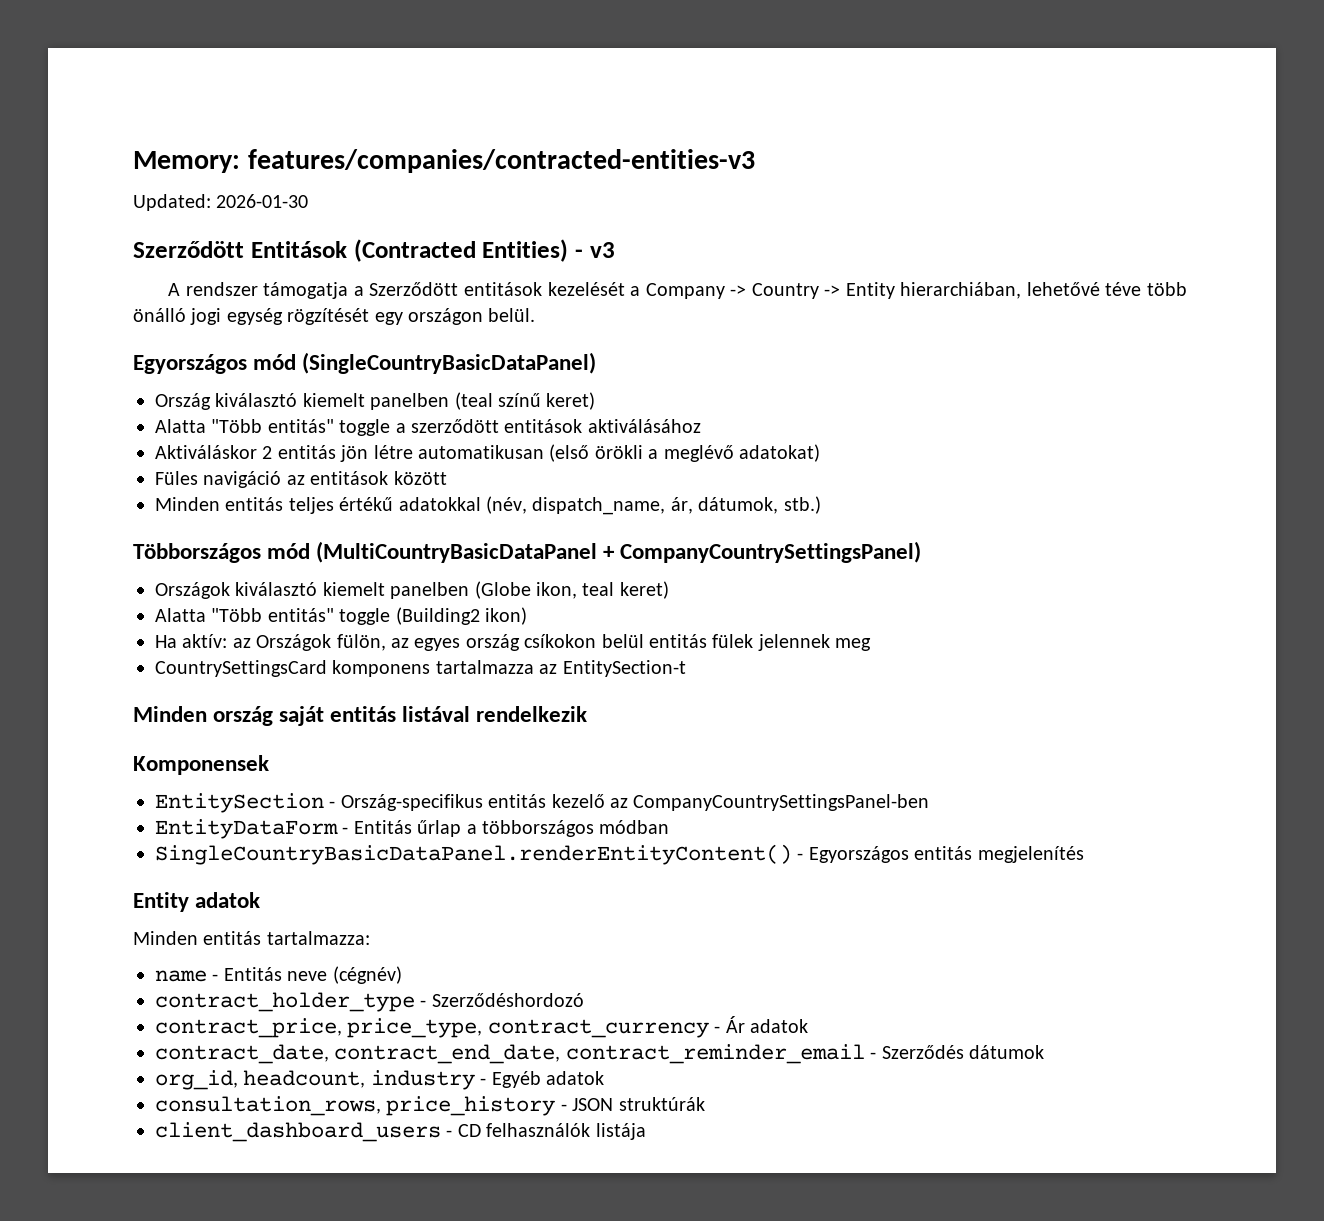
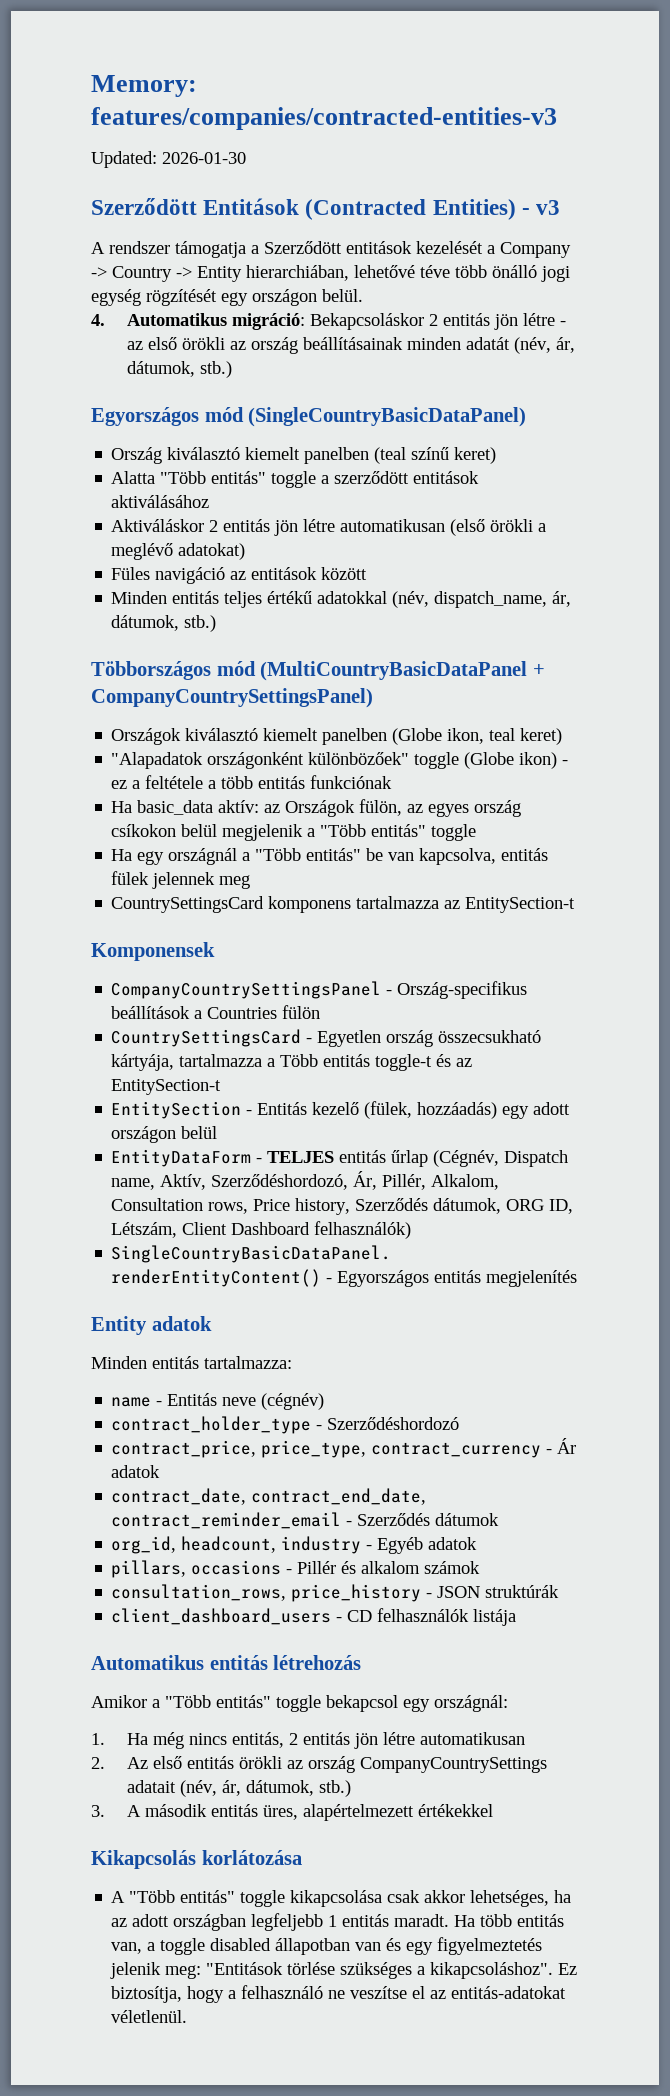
(536, 315) none -> [91,313,566,330] [126,337,575,354] [126,361,232,378] // 4. Automatikus migráció: Bekapcsoláskor 2 entitás jön létre - az első örökli az ország beállításainak minden adatát (név, ár, dátumok, stb.)
[155,607,527,625] [155,635,177,648] Alatta "Több entitás" toggle (Building2 ikon) // Ha -> [111,752,569,769] [111,775,393,789] [111,800,214,815] "Alapadatok országonként különbözőek" toggle (Globe ikon) - ez a feltétele a több entitás funkciónak // Ha basic_data
(644, 641) none -> [222,824,477,841] [111,848,497,865] megjelenik a "Több entitás" toggle // Ha egy országnál a "Több entitás" be van kapcsolva,
[133,706,588,726] [133,755,269,775] [155,793,930,813] [155,819,670,839] Minden ország saját entitás listával rendelkezik // Komponensek // EntitySection - Ország-specifikus entitás kezelő az CompanyCountrySettingsPanel-ben // EntityDataForm - Entitás űrlap a többországos módban -> [91,942,215,961] [111,981,528,999] [111,1005,321,1019] [111,1029,542,1047] [111,1054,473,1071] [111,1079,222,1095] [111,1101,571,1119] [111,1126,218,1143] [111,1149,569,1167] [111,1171,500,1190] [111,1198,574,1215] [111,1221,412,1239] Komponensek // CompanyCountrySettingsPanel - Ország-specifikus beállítások a Countries fülön // CountrySettingsCard - Egyetlen ország összecsukható kártyája, tartalmazza a Több entitás toggle-t és az EntitySection-t // EntitySection - Entitás kezelő (fülek, hozzáadás) egy adott országon belül // EntityDataForm - TELJES entitás űrlap (Cégnév, Dispatch name, Aktív, Szerződéshordozó, Ár, Pillér, Alkalom, Consultation rows, Price history, Szerződés dátumok, ORG ID, Létszám, Client Dashboard felhasználók)
(604, 1078) none -> [111,1560,481,1578] // pillars, occasions - Pillér és alkalom számok
(646, 1131) none -> [91,1655,362,1670] [91,1695,508,1712] [91,1732,525,1749] [91,1756,547,1773] [126,1780,351,1797] [91,1804,493,1821] [91,1850,302,1869] [111,1890,572,1907] [111,1913,565,1931] [111,1937,543,1955] [110,1962,578,1979] [111,1985,567,2003] [111,2010,188,2023] // Automatikus entitás létrehozás // Amikor a "Több entitás" toggle bekapcsol egy országnál: // 1. Ha még nincs entitás, 2 entitás jön létre automatikusan // 2. Az első entitás örökli az ország CompanyCountrySettings adatait (név, ár, dátumok, stb.) // 3. A második entitás üres, alapértelmezett értékekkel // Kikapcsolás korlátozása // A "Több entitás" toggle kikapcsolása csak akkor lehetséges, ha az adott országban legfeljebb 1 entitás maradt. Ha több entitás van, a toggle disabled állapotban van és egy figyelmeztetés jelenik meg: "Entitások törlése szükséges a kikapcsoláshoz". Ez biztosítja, hogy a felhasználó ne veszítse el az entitás-adatokat véletlenül.

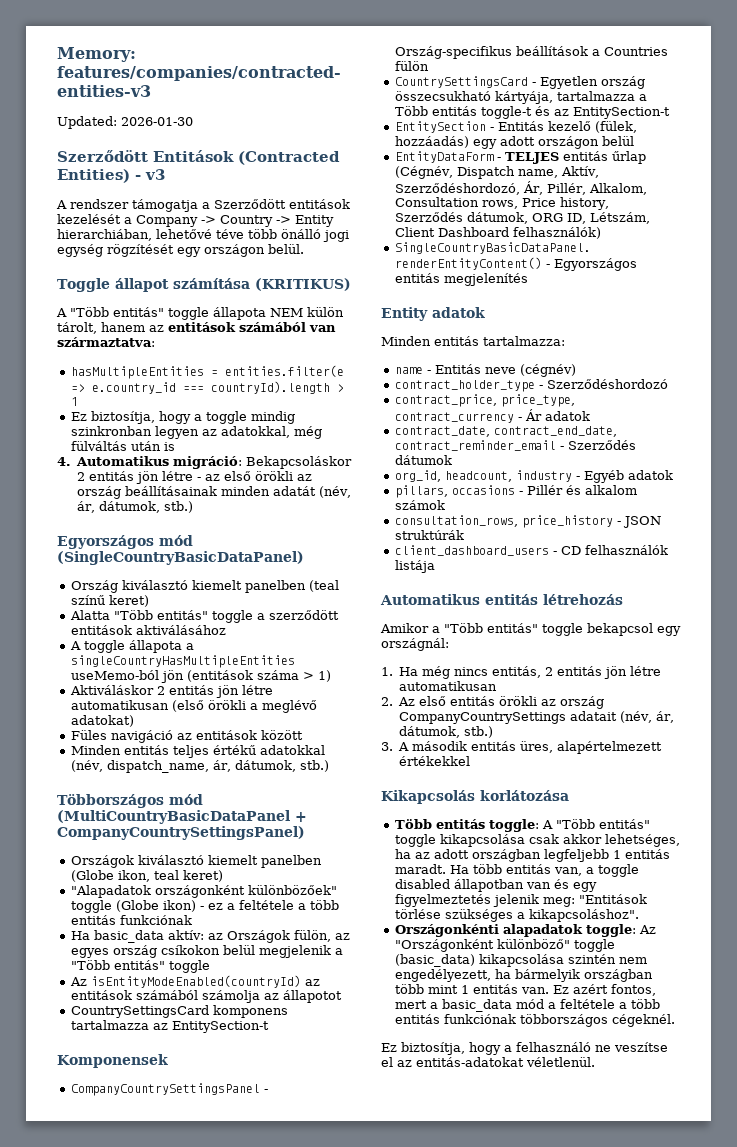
(363, 295) none -> [57,278,351,292] [56,307,344,320] [57,322,336,334] [57,337,155,347] [70,365,344,379] [70,381,344,394] [70,397,78,406] [70,411,295,424] [70,426,322,439] [70,441,175,451] // Toggle állapot számítása (KRITIKUS) // A "Több entitás" toggle állapota NEM külön tárolt, hanem az entitások számából van származtatva: // hasMultipleEntities = entities.filter(e => e.country_id === countryId).length > 1 // Ez biztosítja, hogy a toggle mindig szinkronban legyen az adatokkal, még fülváltás után is
(210, 501) none -> [69,640,194,653] [70,655,295,668] [70,670,331,683] // A toggle állapota a singleCountryHasMultipleEntities useMemo-ból jön (entitások száma > 1)
[111,848,549,865] [111,871,251,889] Ha egy országnál a "Több entitás" be van kapcsolva, entitás fülek jelennek meg -> [69,975,320,988] [70,990,342,1003] Az isEntityModeEnabled(countryId) az entitások számából számolja az állapotot
(302, 1857) none -> [394,819,539,832] Több entitás toggle:
(554, 1970) none -> [394,924,656,937] [394,939,615,952] [394,954,647,967] [394,969,653,982] [394,984,656,996] [394,999,660,1012] [394,1014,675,1027] // Országonkénti alapadatok toggle: Az "Országonként különböző" toggle (basic_data) kikapcsolása szintén nem engedélyezett, ha bármelyik országban több mint 1 entitás van. Ez azért fontos, mert a basic_data mód a feltétele a több entitás funkciónak többországos cégeknél. //

